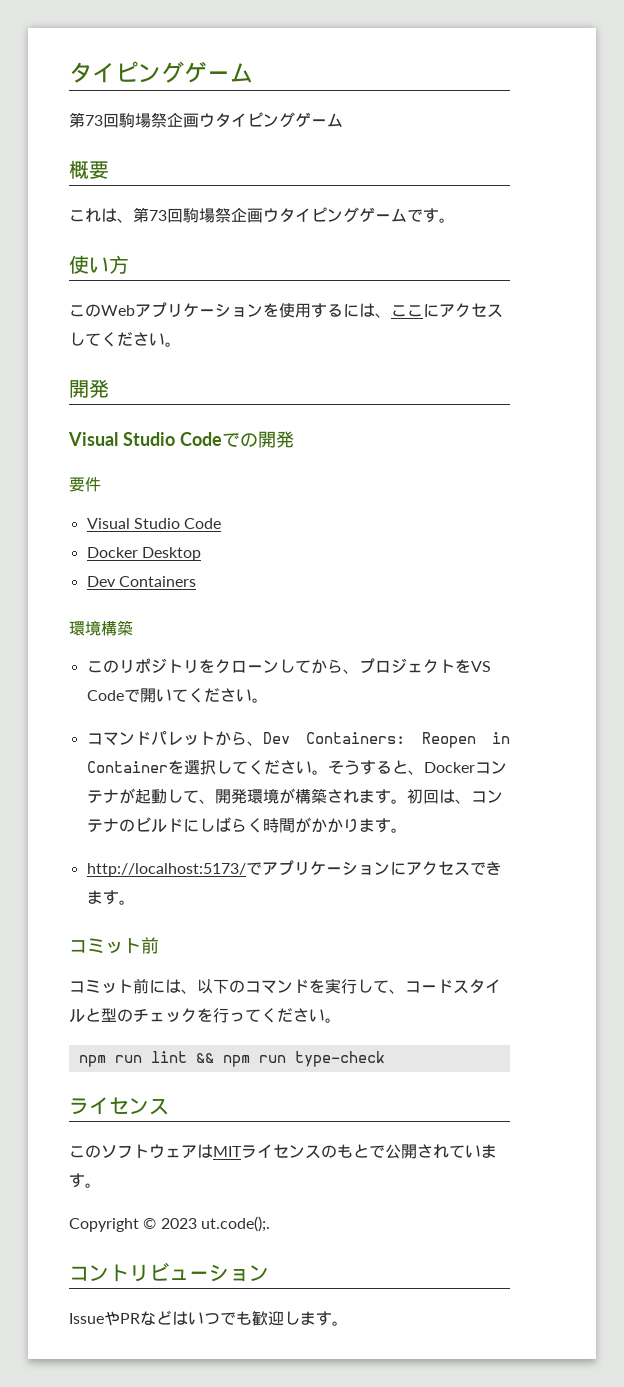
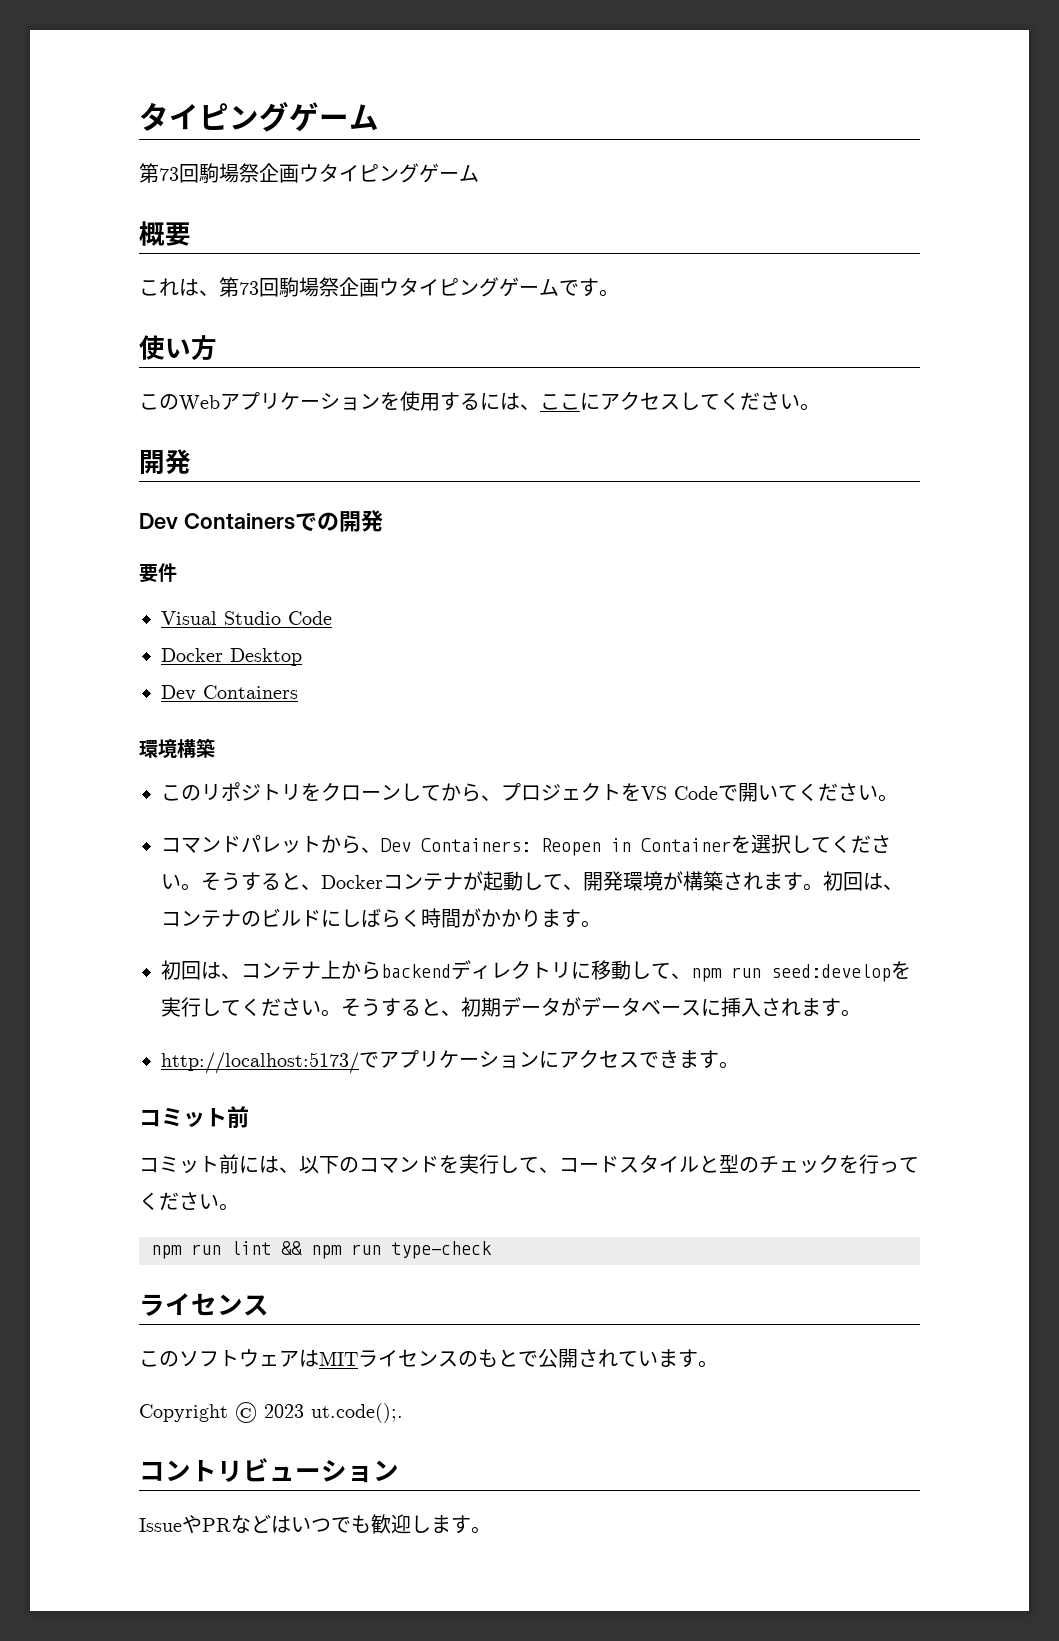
[68,432,222,446] Visual Studio Code -> [139,513,295,530] Dev Containers
(407, 830) none -> [161,960,911,982] [161,997,861,1017] // 初回は、コンテナ上からbackendディレクトリに移動して、npm run seed:developを実行してください。そうすると、初期データがデータベースに挿入されます。

